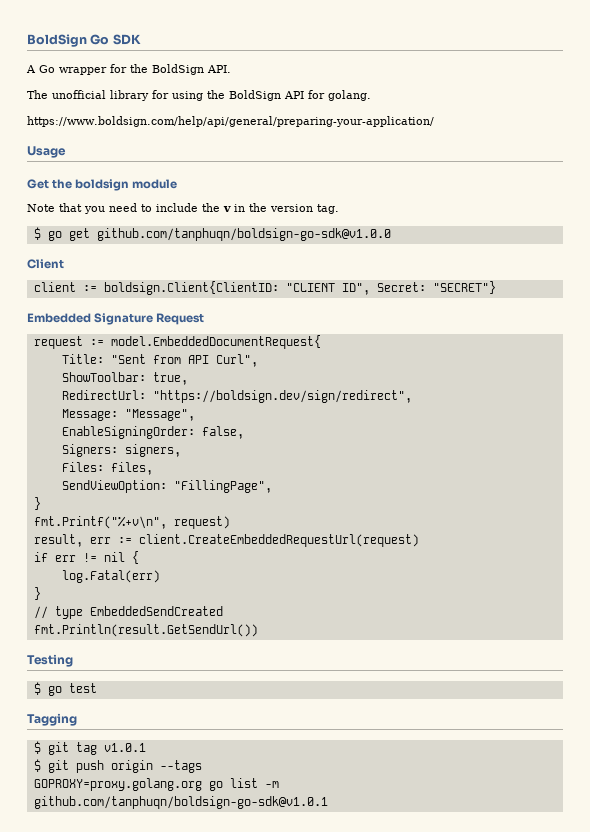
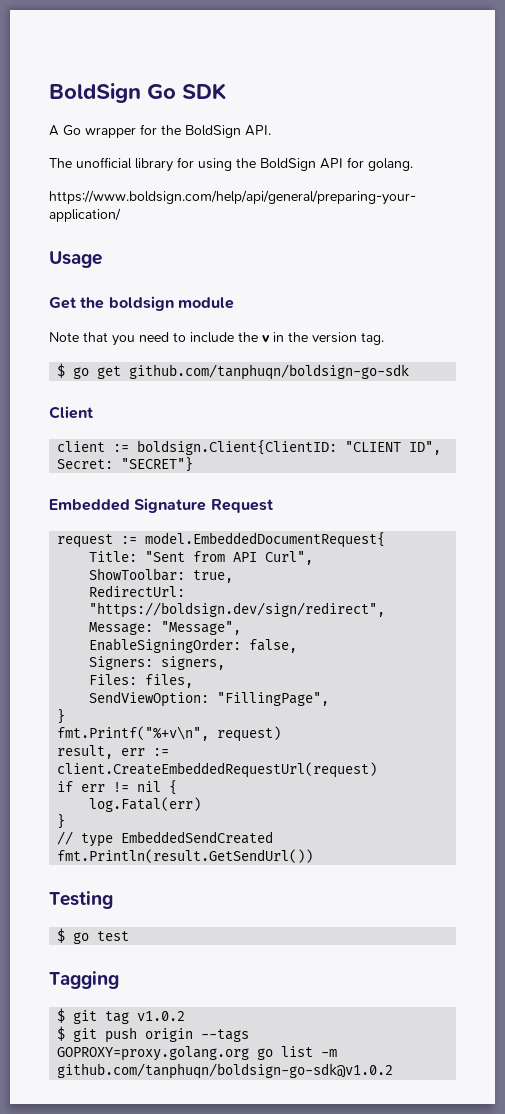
[96,228,391,241] github.com/tanphuqn/boldsign-go-sdk@v1.0.0 -> [129,364,410,380] github.com/tanphuqn/boldsign-go-sdk
[103,743,146,752] v1.0.1 -> [137,1011,186,1021] v1.0.2
[33,796,328,809] github.com/tanphuqn/boldsign-go-sdk@v1.0.1 -> [57,1063,394,1079] github.com/tanphuqn/boldsign-go-sdk@v1.0.2

